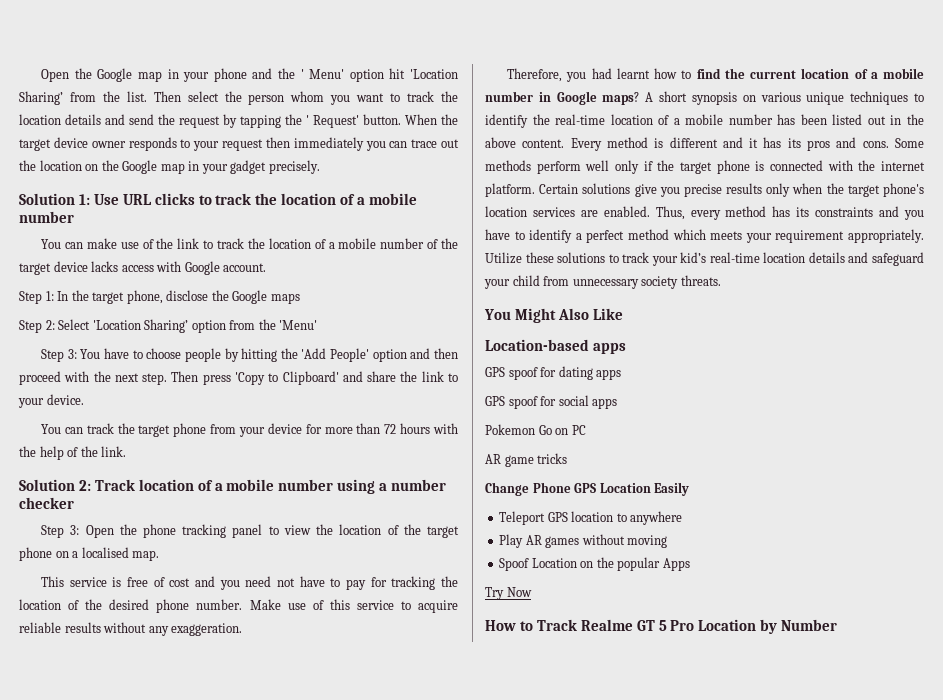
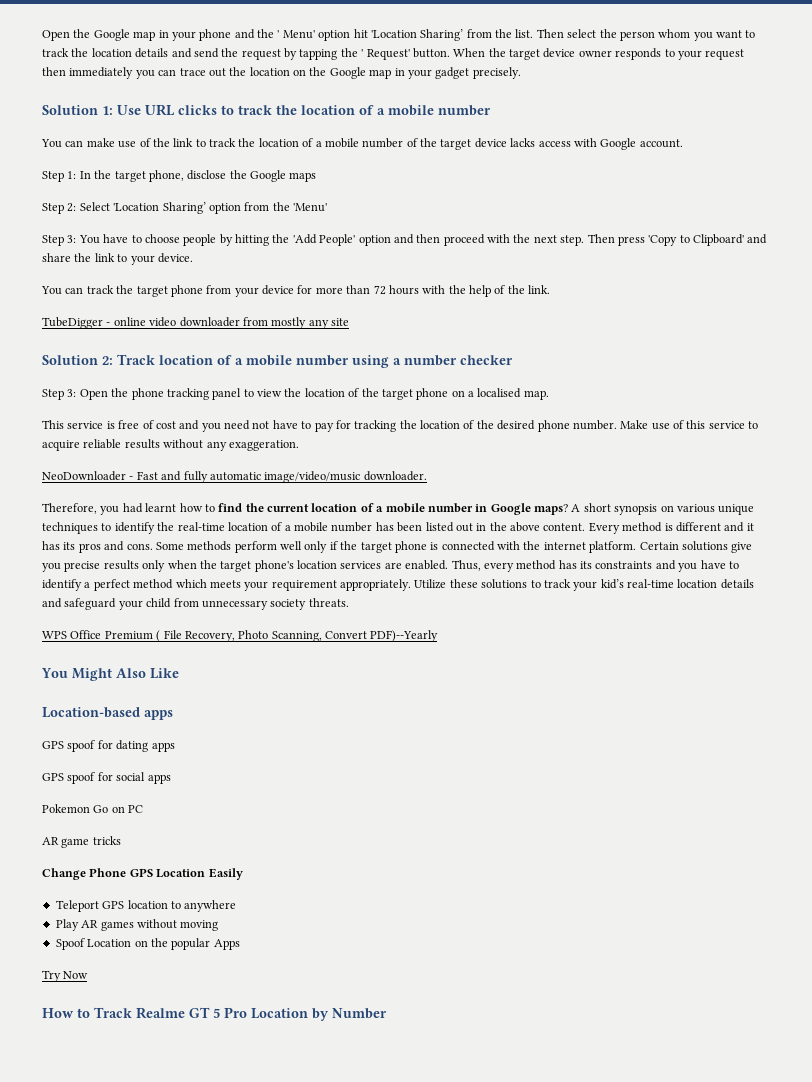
(127, 451) none -> [42,317,349,329] // TubeDigger - online video downloader from mostly any site
(243, 629) none -> [42,471,427,483] // NeoDownloader - Fast and fully automatic image/video/music downloader.
(721, 280) none -> [42,630,439,642] // WPS Office Premium ( File Recovery, Photo Scanning, Convert PDF)--Yearly

